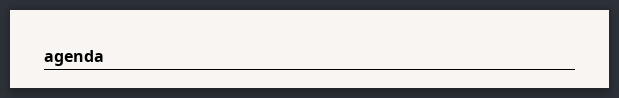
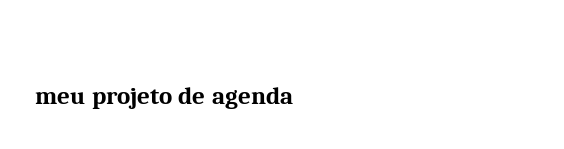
(44, 58) none -> [35,87,206,109] meu projeto de

